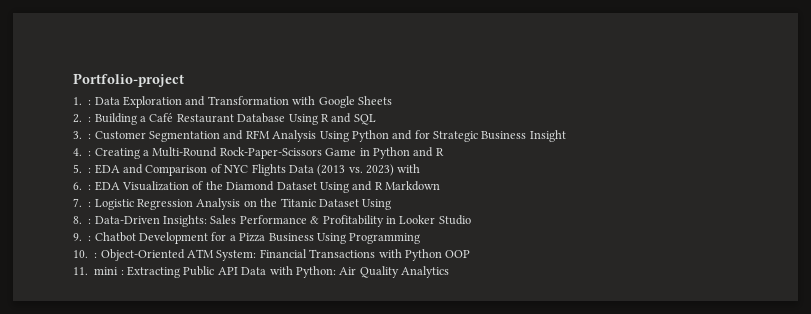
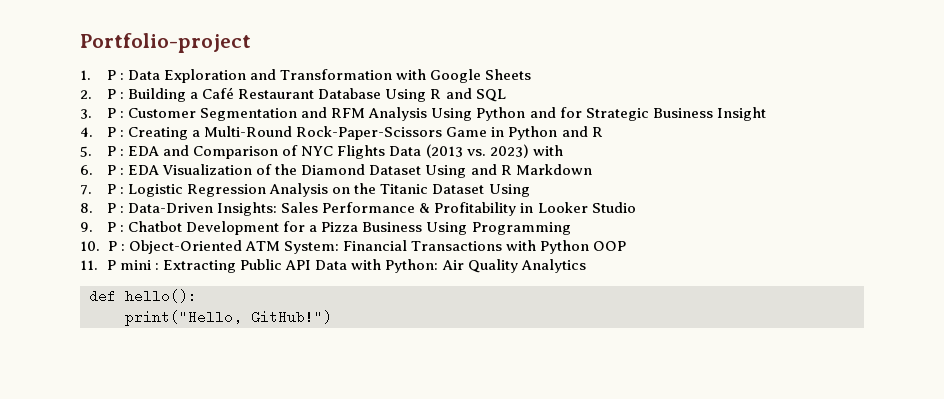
(82, 101) none -> [107,70,117,80] P
(82, 118) none -> [107,89,117,99] P
(82, 135) none -> [107,108,117,118] P
(82, 152) none -> [107,127,117,137] P
(82, 168) none -> [107,146,117,156] P
(82, 186) none -> [107,165,117,175] P
(82, 202) none -> [107,184,117,194] P
(82, 220) none -> [107,203,117,213] P
(82, 237) none -> [107,222,117,232] P
(88, 254) none -> [107,241,117,251] P
(88, 271) none -> [107,260,117,270] P
(449, 272) none -> [89,289,197,303] [125,310,332,326] // def hello(): // print("Hello, GitHub!")

